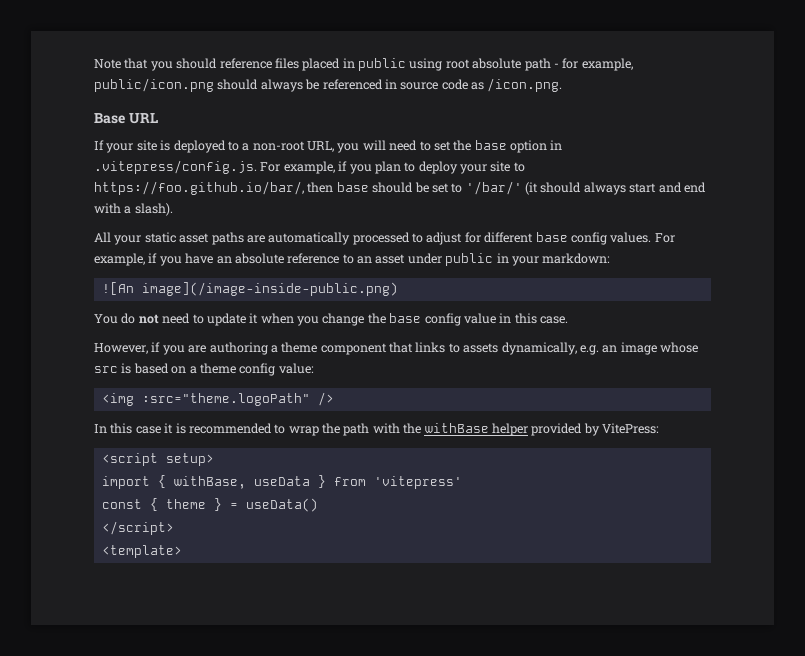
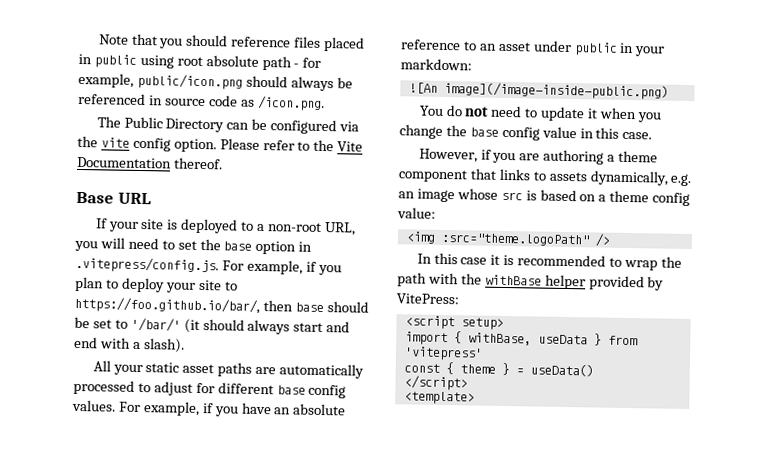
(563, 85) none -> [96,116,360,135] [77,135,364,153] [77,156,223,170] // The Public Directory can be configured via the vite config option. Please refer to the Vite Documentation thereof.

